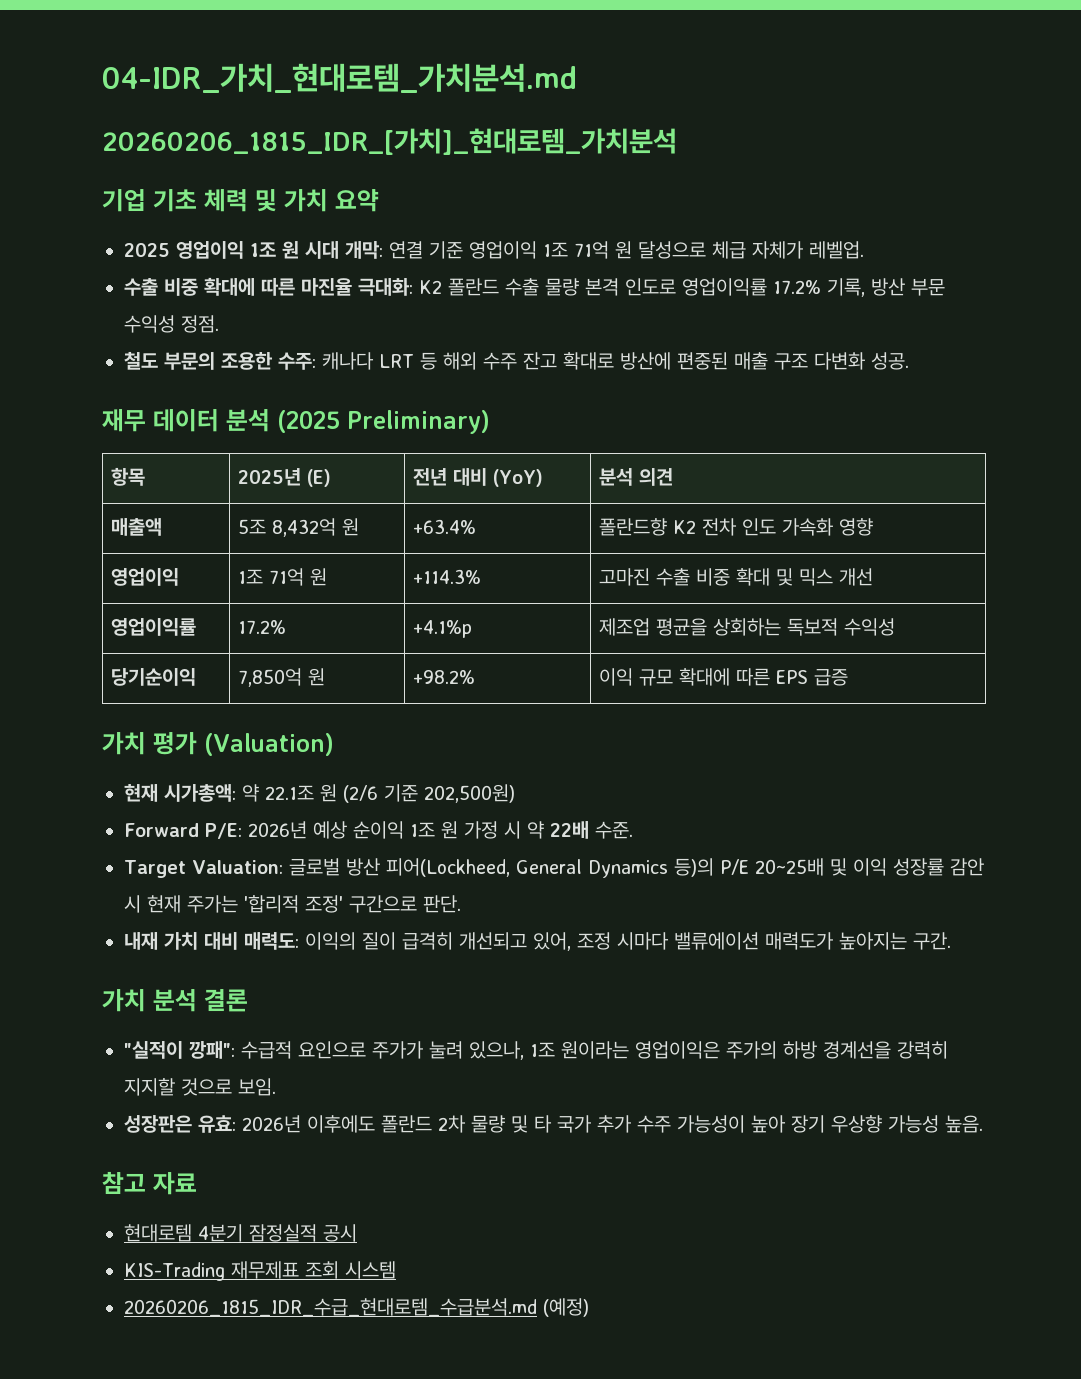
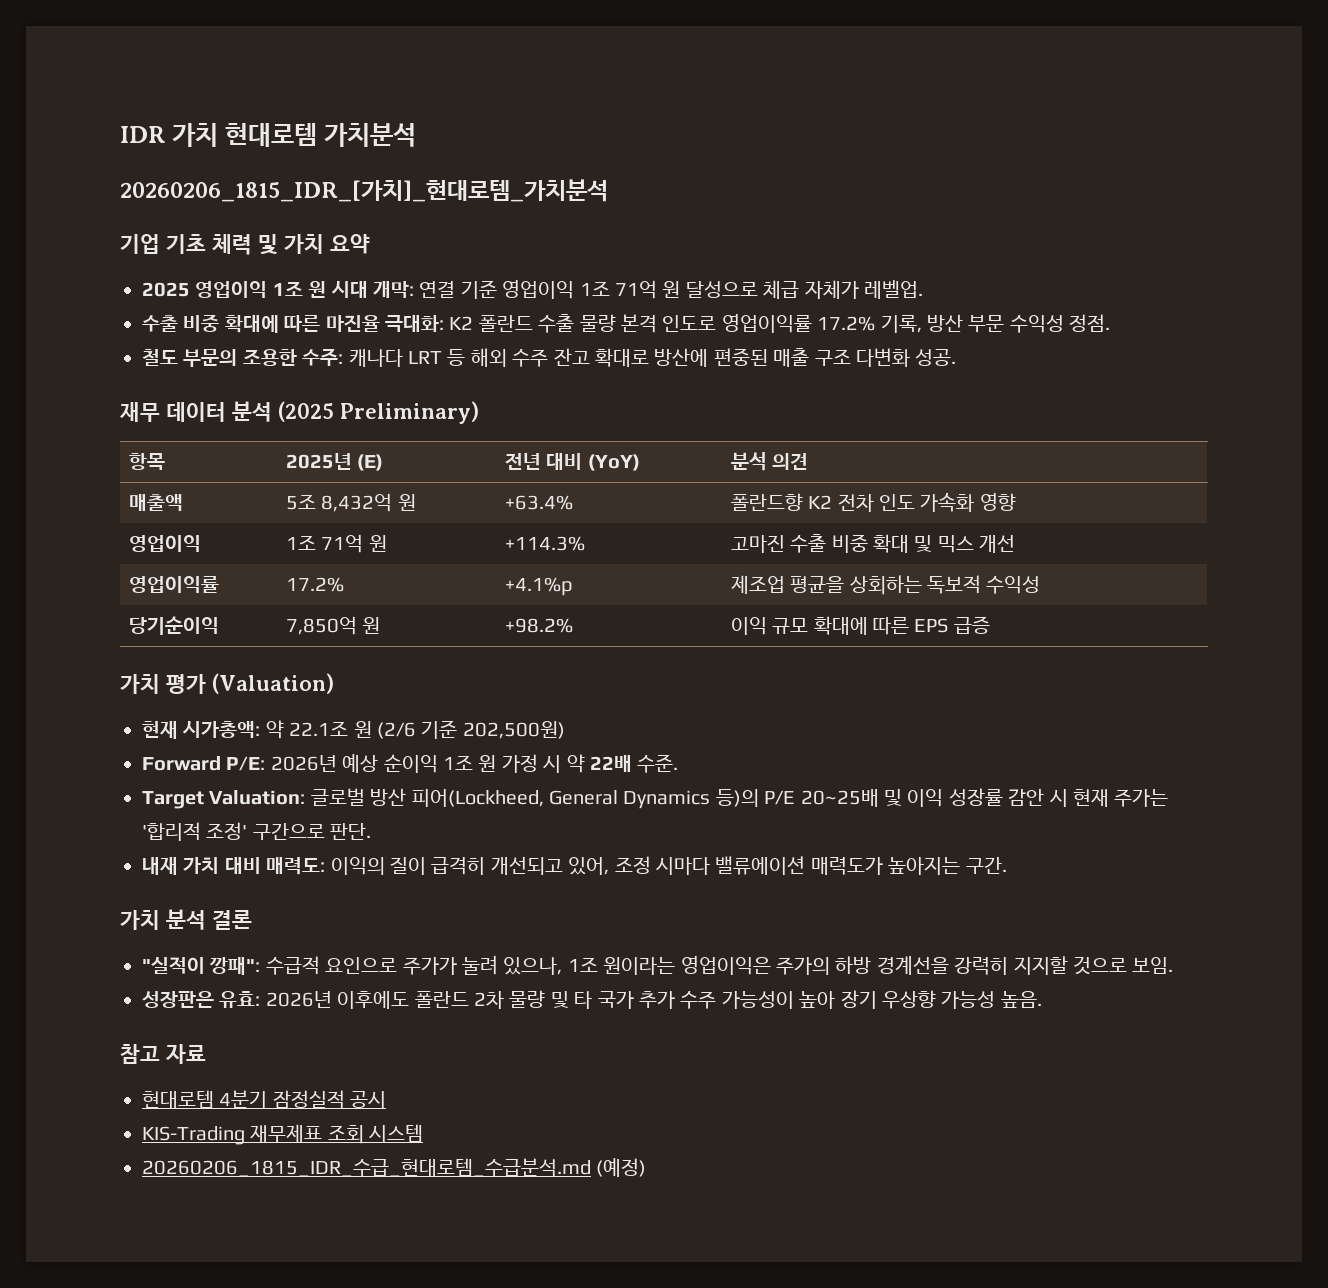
[102,63,577,93] 04-IDR_가치_현대로템_가치분석.md -> [120,123,416,147] IDR 가치 현대로템 가치분석

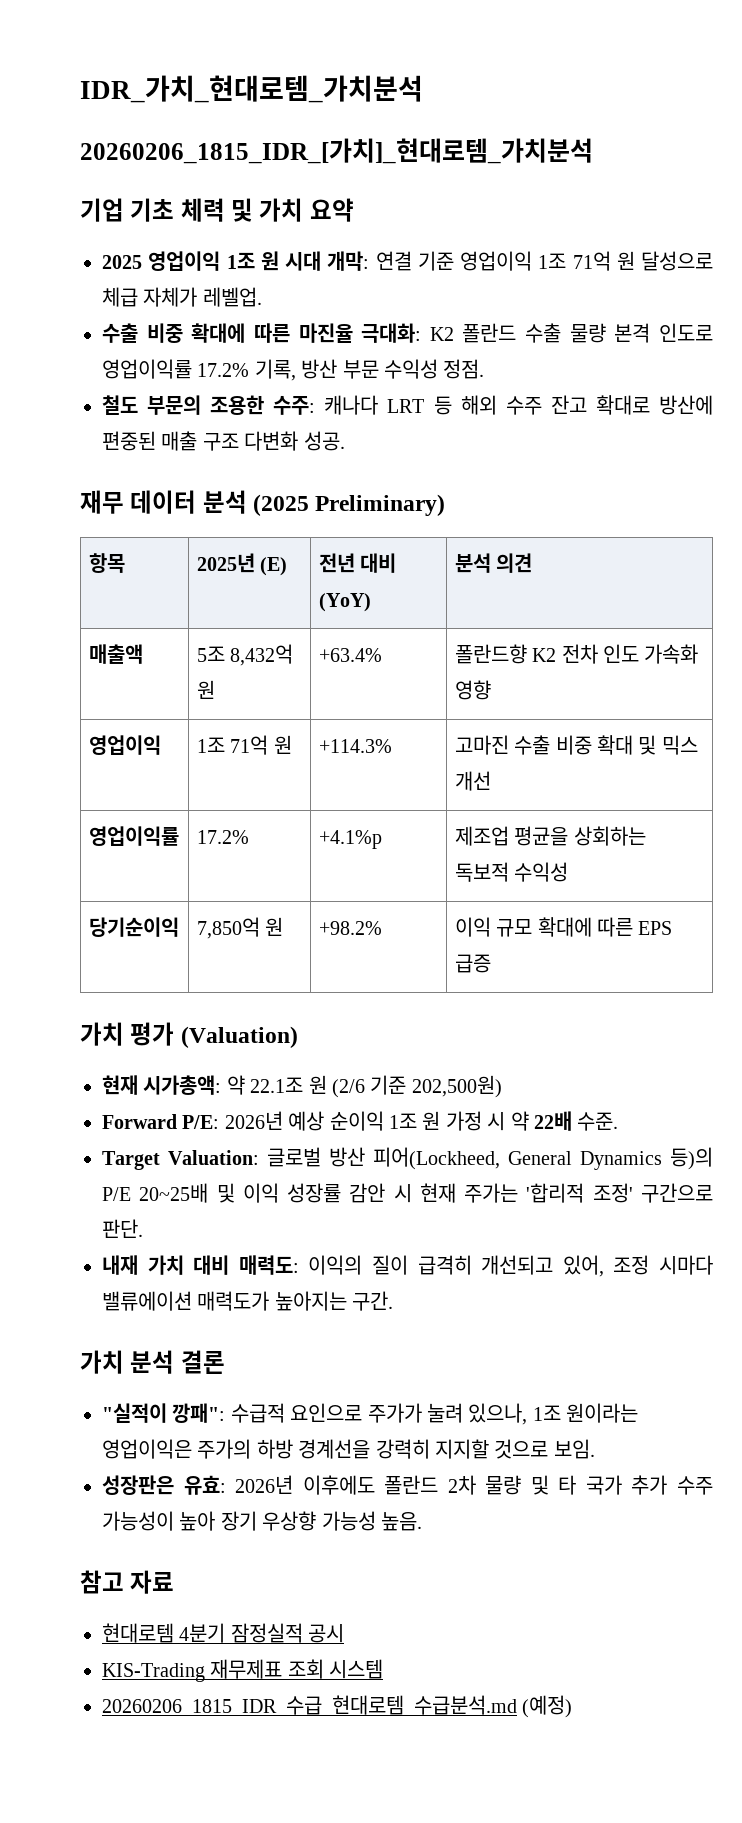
[120,123,416,147] IDR 가치 현대로템 가치분석 -> [80,75,423,103] IDR_가치_현대로템_가치분석

